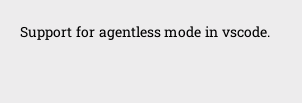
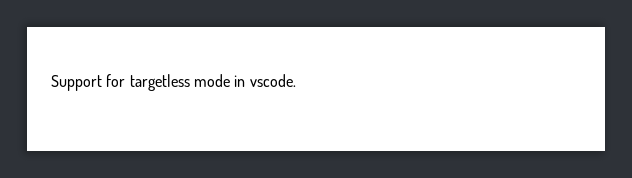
[98,26,161,40] agentless -> [129,74,190,91] targetless

